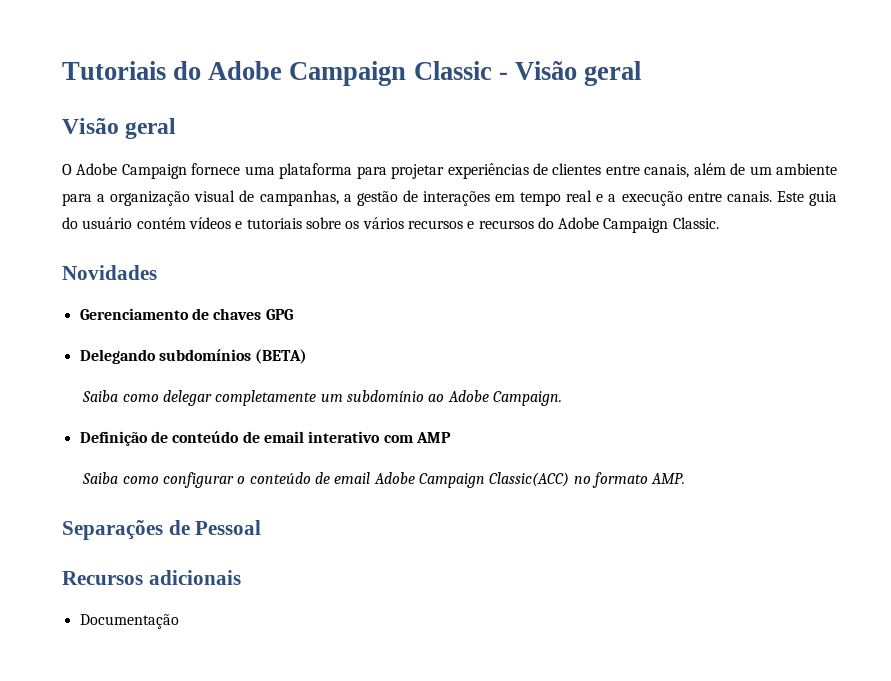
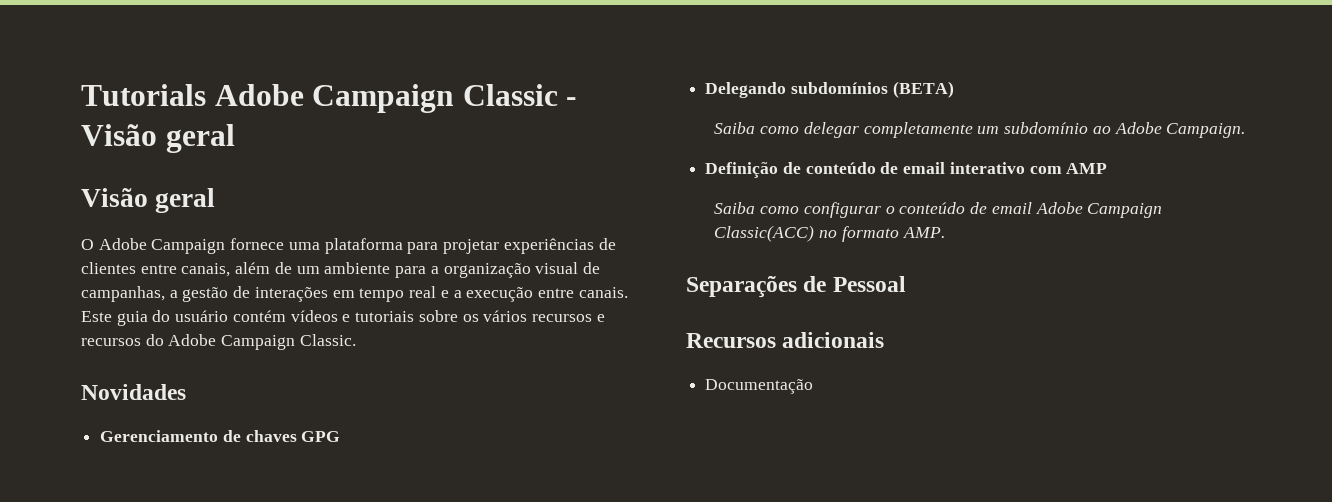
[62,61,202,80] Tutoriais do -> [81,84,206,106] Tutorials

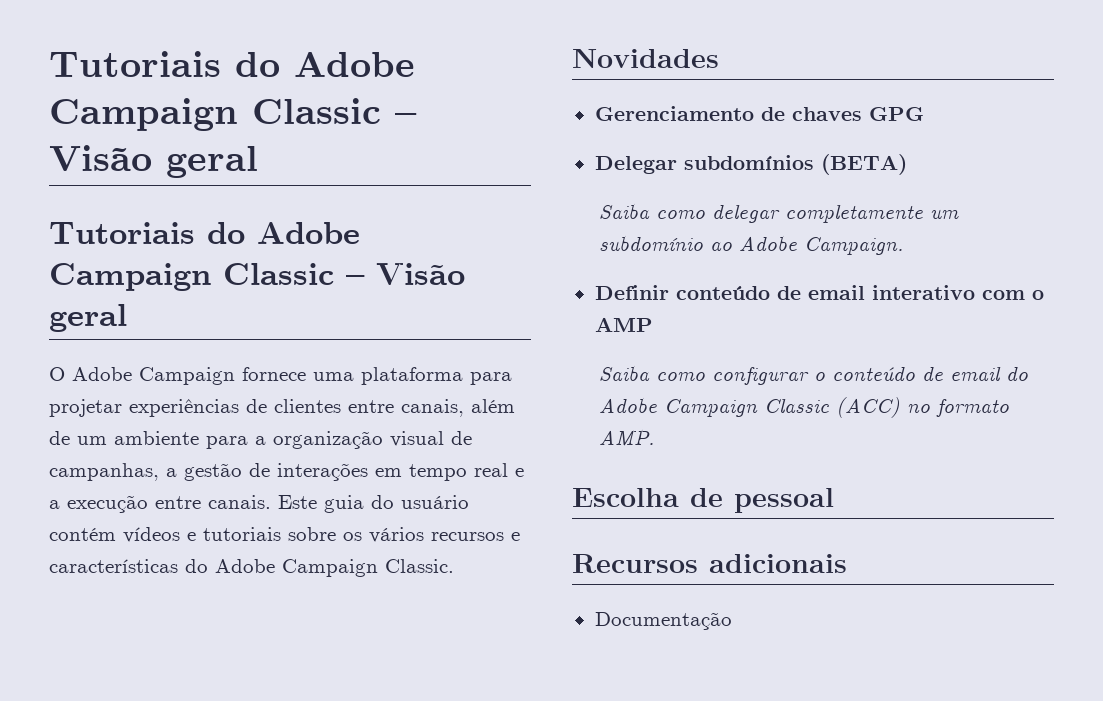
[81,84,577,113] [81,124,235,153] Tutorials Adobe Campaign Classic - Visão geral // -> [49,51,415,77] [49,98,417,131] [49,145,258,178] [49,222,360,244] [49,263,365,291] Tutoriais do Adobe Campaign Classic – Visão geral // Tutoriais do Adobe Campaign Classic –
[81,338,141,346] recursos -> [49,559,178,573] características
[705,82,787,98] Delegando -> [594,156,677,174] Delegar
[705,162,801,178] Definição de -> [594,285,669,300] Definir
(1062, 170) none -> [1031,290,1044,300] o
[1035,202,1163,218] [714,225,815,242] Adobe Campaign Classic(ACC) -> [1005,366,1028,381] [598,397,900,418] do Adobe Campaign Classic (ACC)
[686,276,906,298] Separações de Pessoal -> [572,488,834,513] Escolha de pessoal

